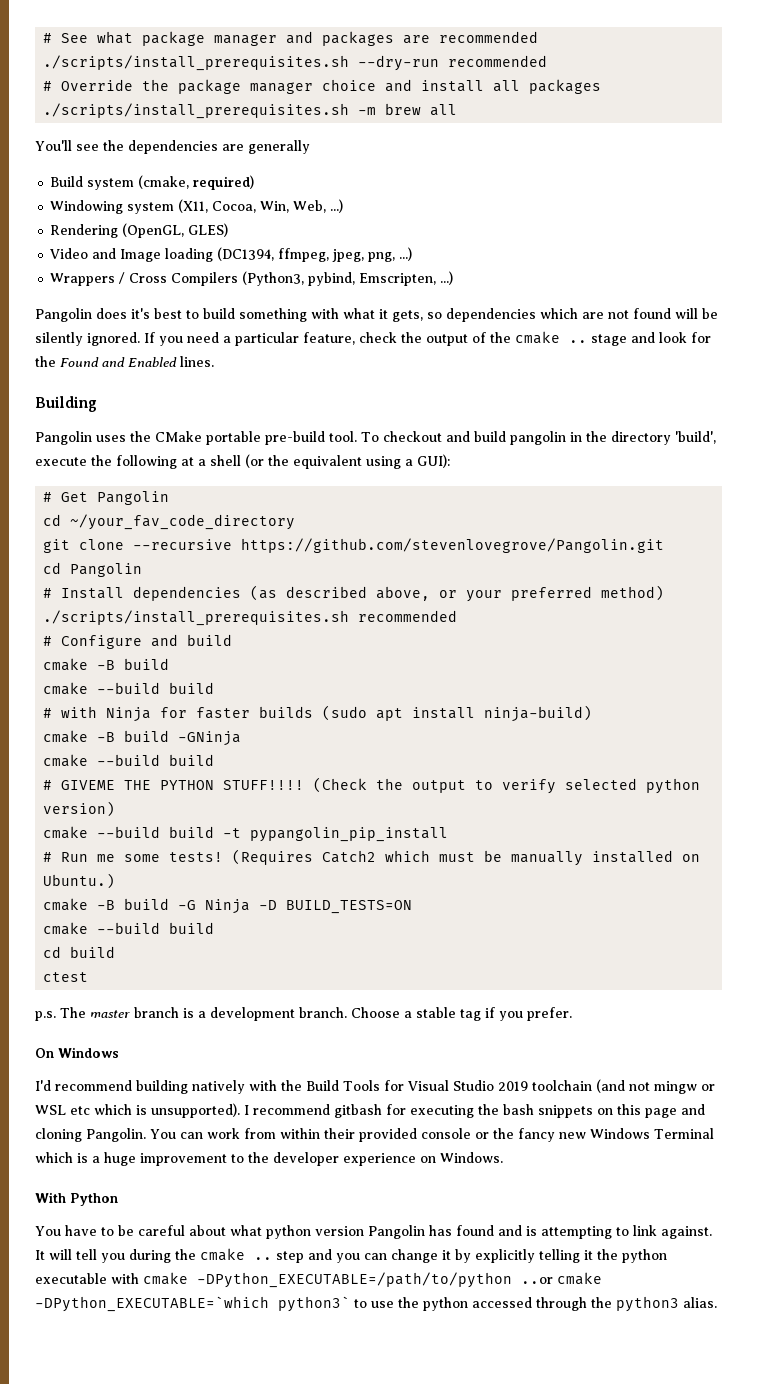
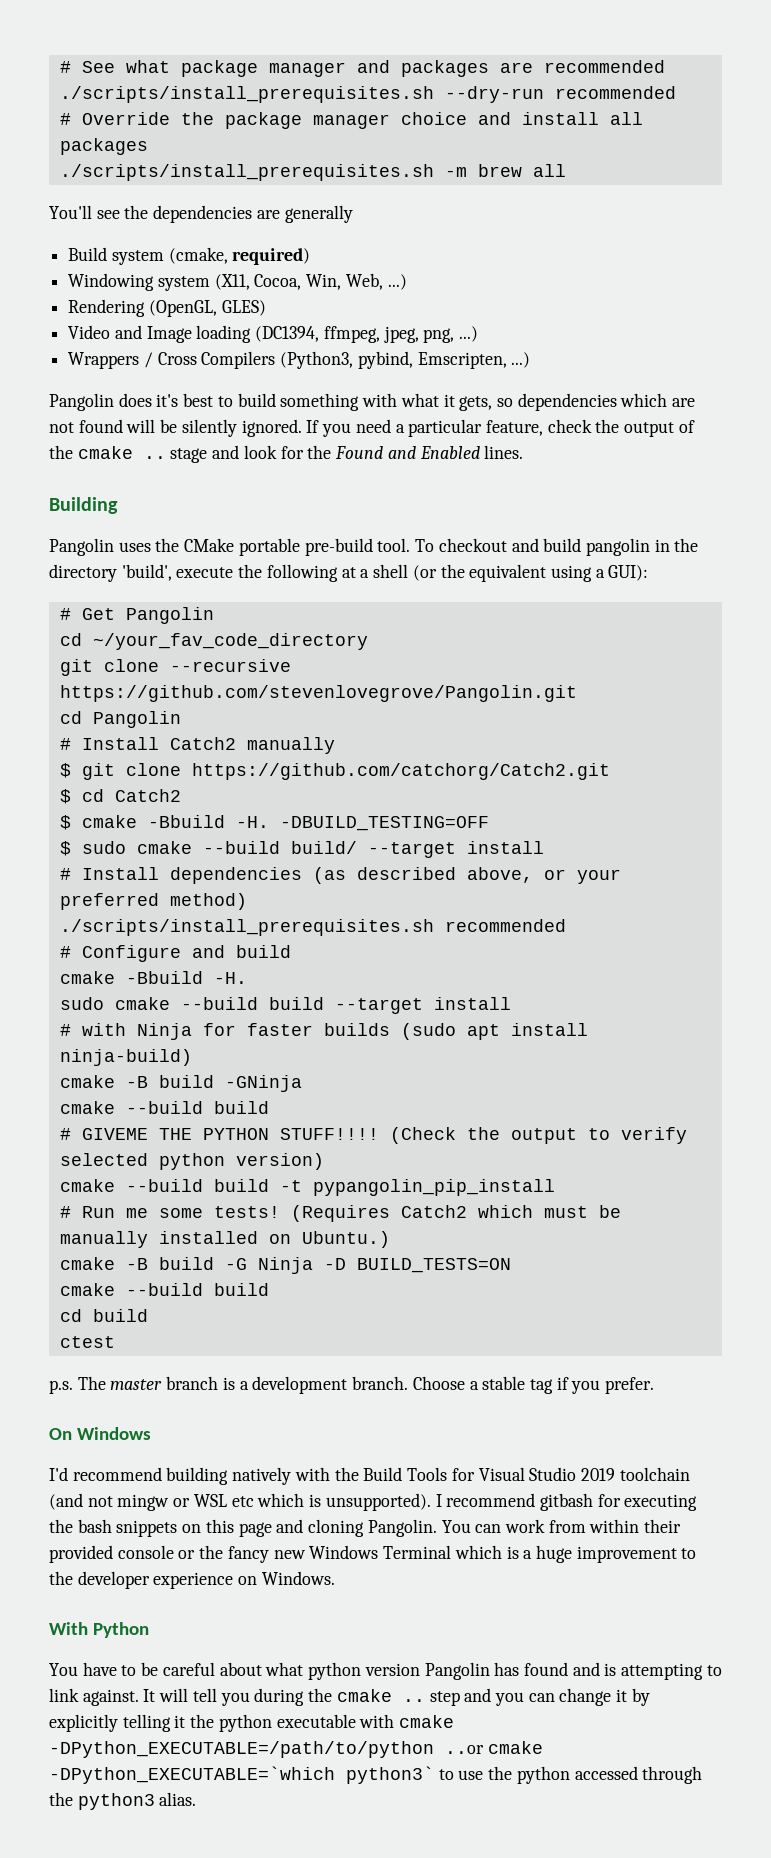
(143, 570) none -> [59,737,335,754] [59,763,610,780] [59,789,181,804] [59,815,489,831] [59,841,544,858] // # Install Catch2 manually // $ git clone https://github.com/catchorg/Catch2.git // $ cd Catch2 // $ cmake -Bbuild -H. -DBUILD_TESTING=OFF // $ sudo cmake --build build/ --target install
[97,658,170,670] [43,682,215,695] -B build // cmake --build build -> [125,971,247,984] [59,997,511,1014] -Bbuild -H. // sudo cmake --build build --target install

